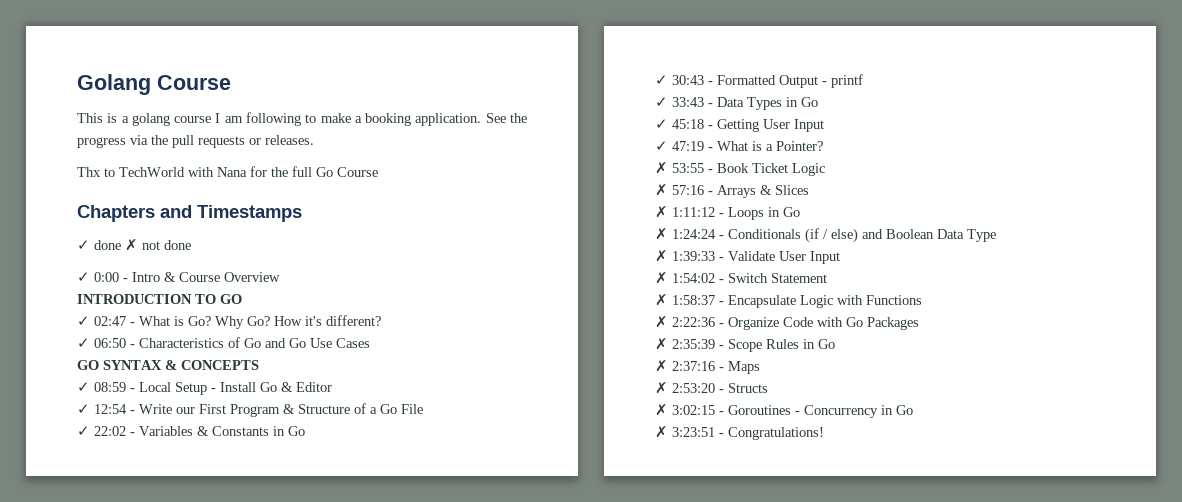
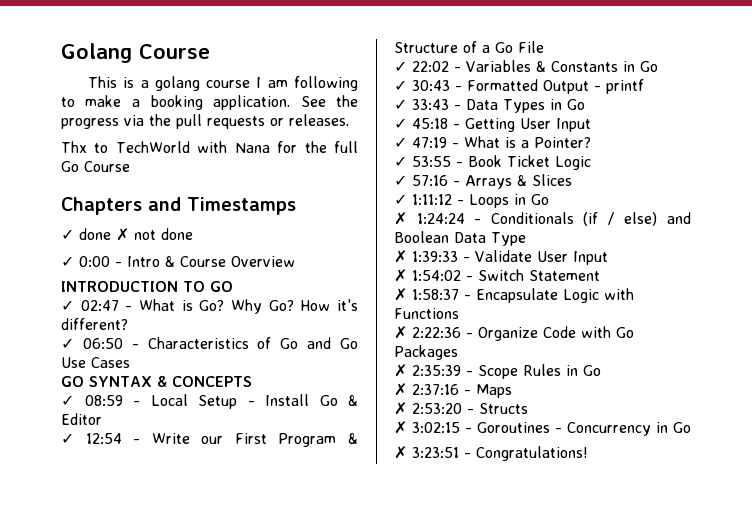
[655,162,668,174] ✗ -> [394,156,407,167] ✓
[655,184,668,196] ✗ -> [394,175,407,186] ✓
[655,206,668,218] ✗ -> [394,194,407,205] ✓

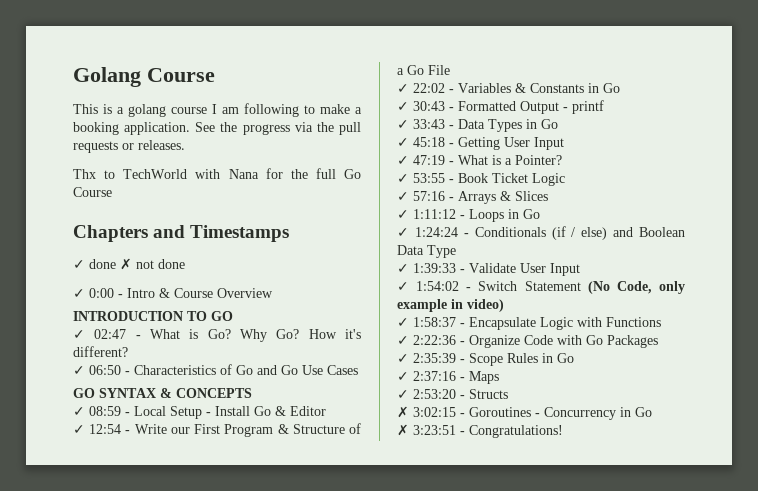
[394,212,407,225] ✗ -> [397,228,409,237] ✓
[394,250,407,263] ✗ -> [397,264,409,273] ✓
[394,269,407,282] ✗ -> [397,282,409,291] ✓
[394,288,407,301] // ✗ -> [587,281,685,294] [397,299,504,312] [397,318,409,327] (No Code, only example in video) // ✓
[394,326,407,339] ✗ -> [397,336,409,345] ✓
[394,364,407,377] ✗ -> [397,354,409,363] ✓
[394,383,407,396] ✗ -> [397,372,409,381] ✓
[394,402,407,415] ✗ -> [397,390,409,399] ✓

